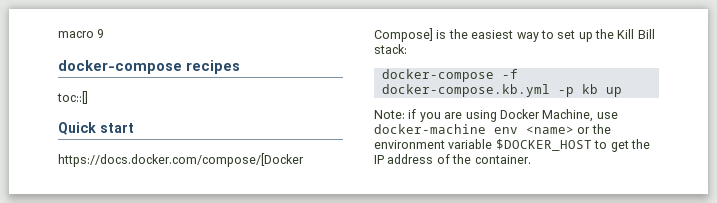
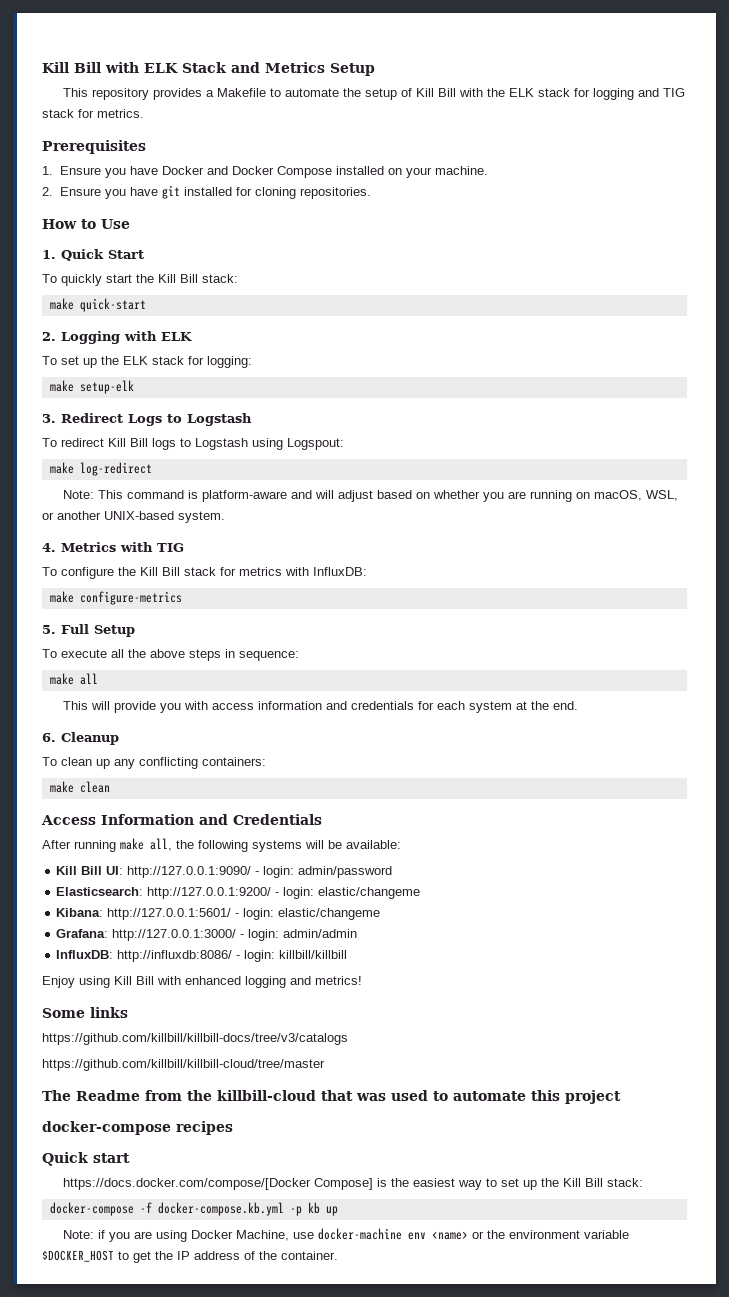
[58,29,105,38] macro 9 -> [42,62,375,76] [62,88,685,100] [42,109,144,118] [42,140,146,154] [42,166,488,178] [42,185,371,199] [42,219,130,229] [42,249,144,261] [42,274,238,286] [49,298,146,312] [42,331,192,344] [42,356,252,368] [49,380,134,394] [42,413,252,426] [42,438,344,450] [49,462,152,476] [62,490,678,502] [42,511,225,523] [42,542,184,552] [42,567,367,579] [49,591,182,605] [42,624,135,637] [42,649,299,661] [49,673,98,685] [62,701,578,713] [42,732,119,745] [42,757,266,769] [49,781,110,793] [41,814,322,825] [42,838,401,852] [56,866,393,878] [56,887,421,899] [56,908,381,920] [56,929,358,941] [56,950,348,962] [42,976,362,988] [42,1007,128,1018] [42,1033,348,1045] [42,1059,325,1071] [42,1090,621,1104] Kill Bill with ELK Stack and Metrics Setup // This repository provides a Makefile to automate the setup of Kill Bill with the ELK stack for logging and TIG stack for metrics. // Prerequisites // 1. Ensure you have Docker and Docker Compose installed on your machine. // 2. Ensure you have git installed for cloning repositories. // How to Use // 1. Quick Start // To quickly start the Kill Bill stack: // make quick-start // 2. Logging with ELK // To set up the ELK stack for logging: // make setup-elk // 3. Redirect Logs to Logstash // To redirect Kill Bill logs to Logstash using Logspout: // make log-redirect // Note: This command is platform-aware and will adjust based on whether you are running on macOS, WSL, or another UNIX-based system. // 4. Metrics with TIG // To configure the Kill Bill stack for metrics with InfluxDB: // make configure-metrics // 5. Full Setup // To execute all the above steps in sequence: // make all // This will provide you with access information and credentials for each system at the end. // 6. Cleanup // To clean up any conflicting containers: // make clean // Access Information and Credentials // After running make all, the following systems will be available: // Kill Bill UI: http://127.0.0.1:9090/ - login: admin/password // Elasticsearch: http://127.0.0.1:9200/ - login: elastic/changeme // Kibana: http://127.0.0.1:5601/ - login: elastic/changeme // Grafana: http://127.0.0.1:3000/ - login: admin/admin // InfluxDB: http://influxdb:8086/ - login: killbill/killbill // Enjoy using Kill Bill with enhanced logging and metrics! // Some links // https://github.com/killbill/killbill-docs/tree/v3/catalogs // https://github.com/killbill/killbill-cloud/tree/master // The Readme from the killbill-cloud that was used to automate this project
[57,91,88,104] // toc::[] -> (233, 1128) none

